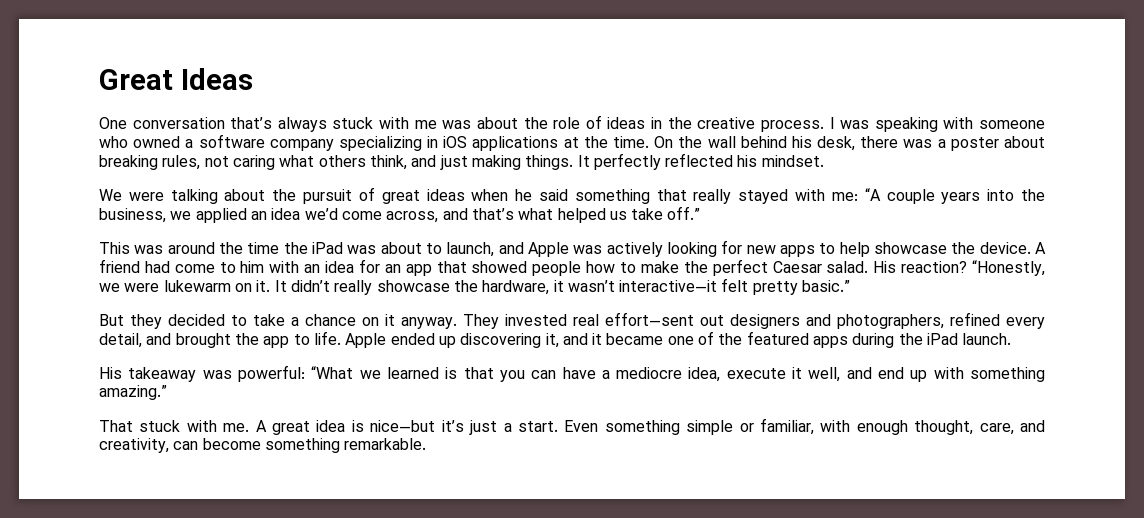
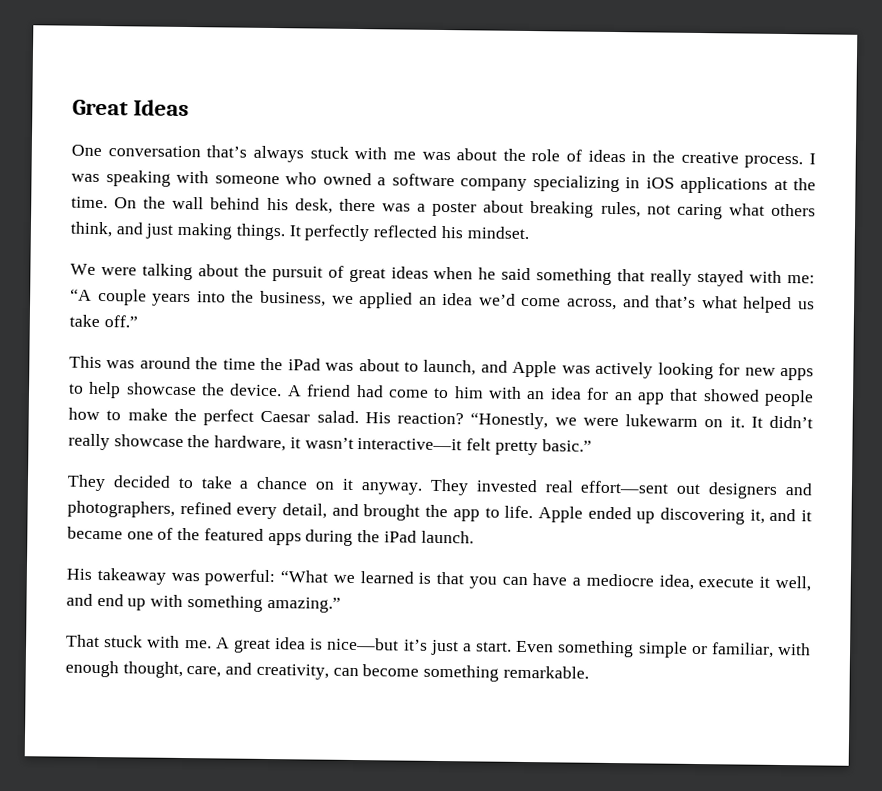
[99,314,162,329] But they -> [67,474,106,492] They

